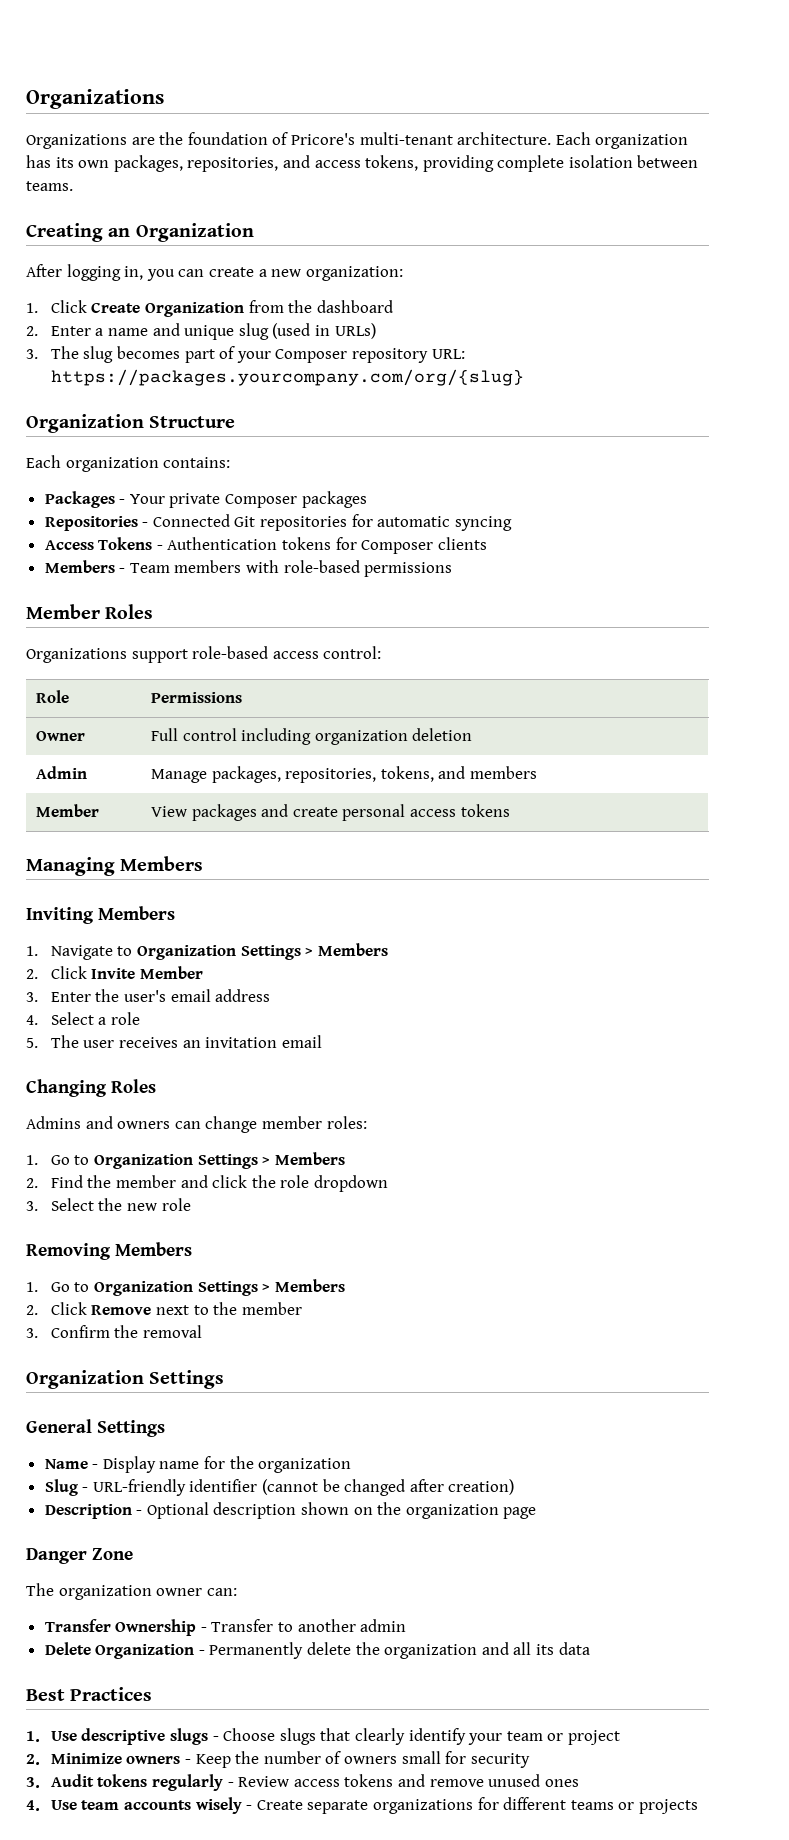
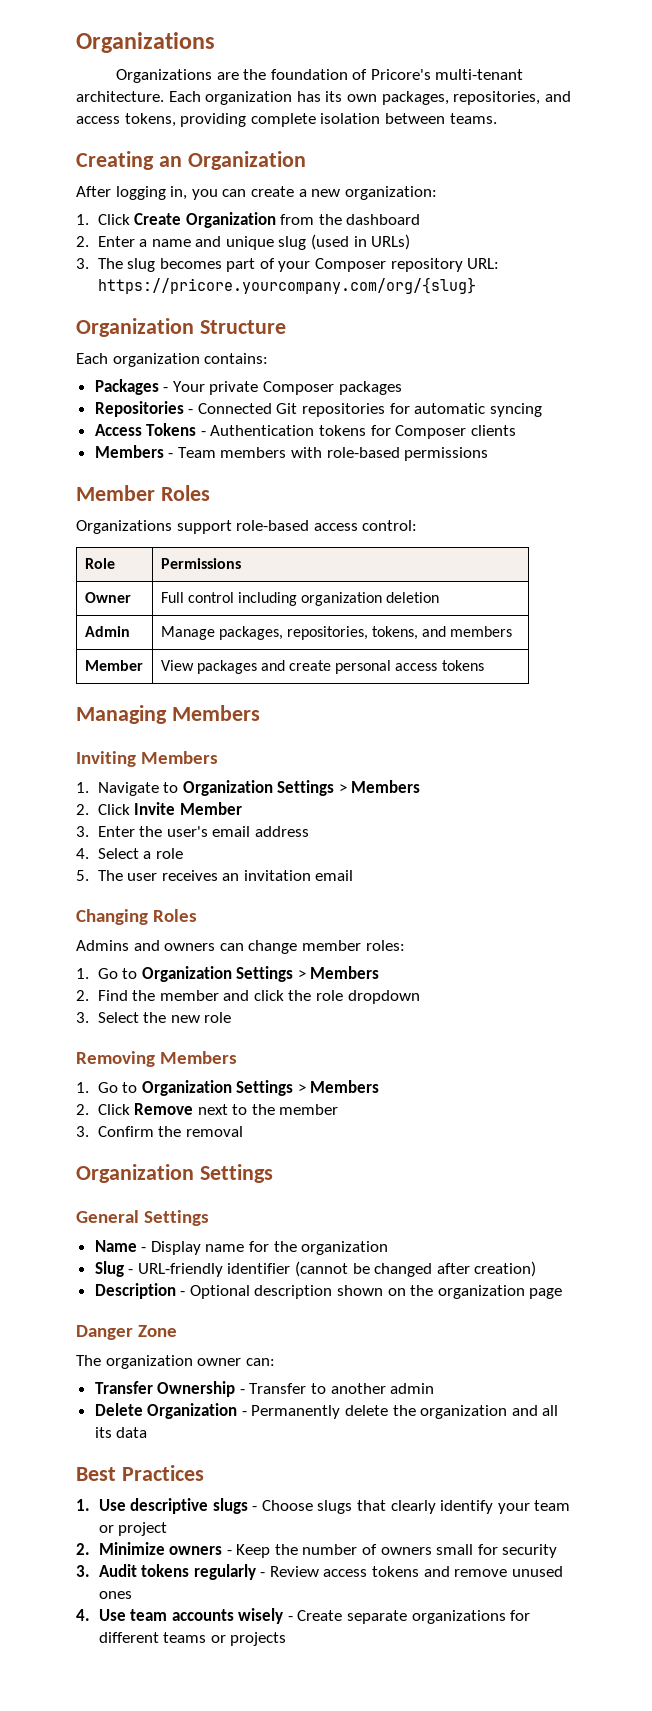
[50,369,524,386] https://packages.yourcompany.com/org/{slug} -> [97,277,476,294] https://pricore.yourcompany.com/org/{slug}

